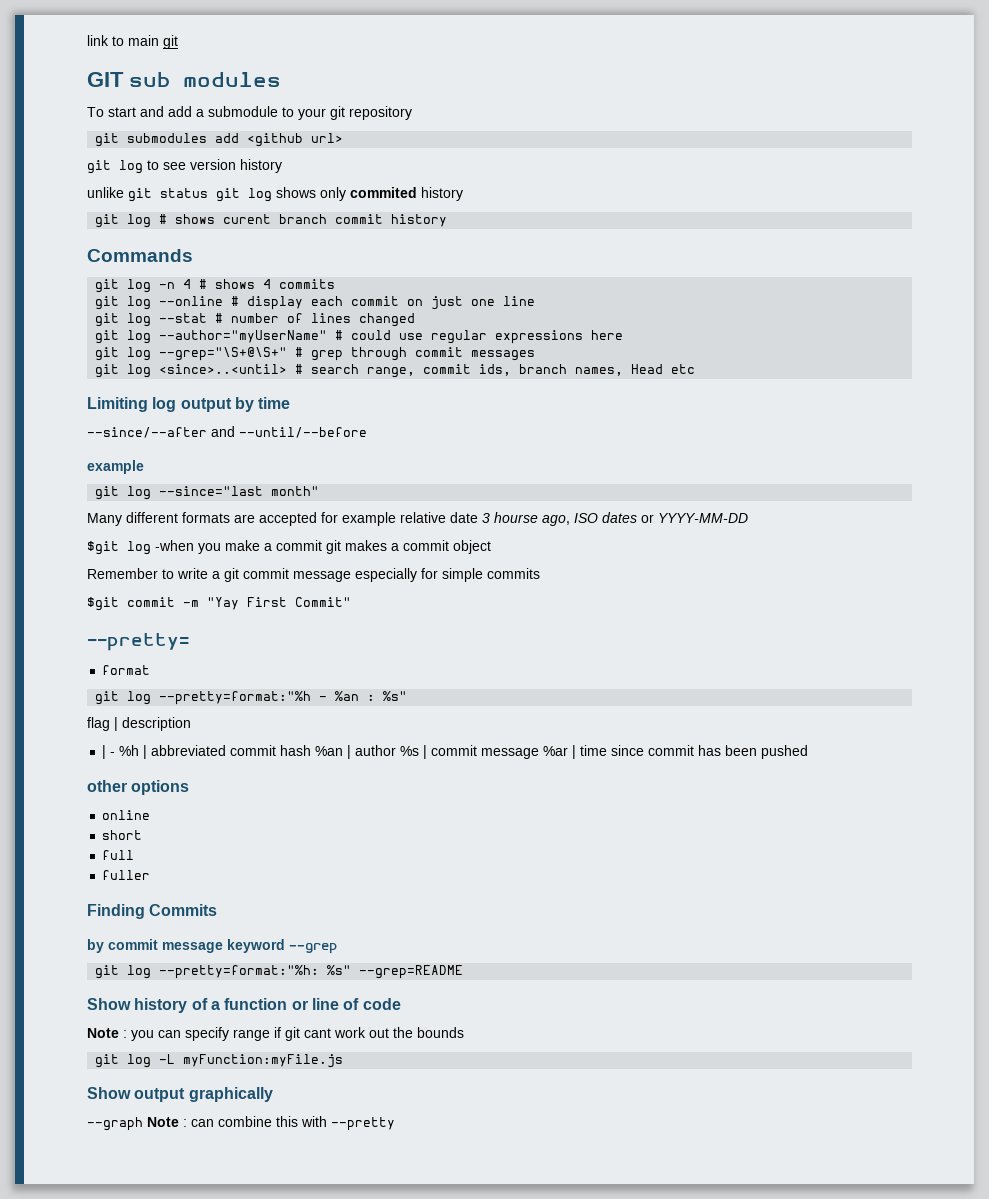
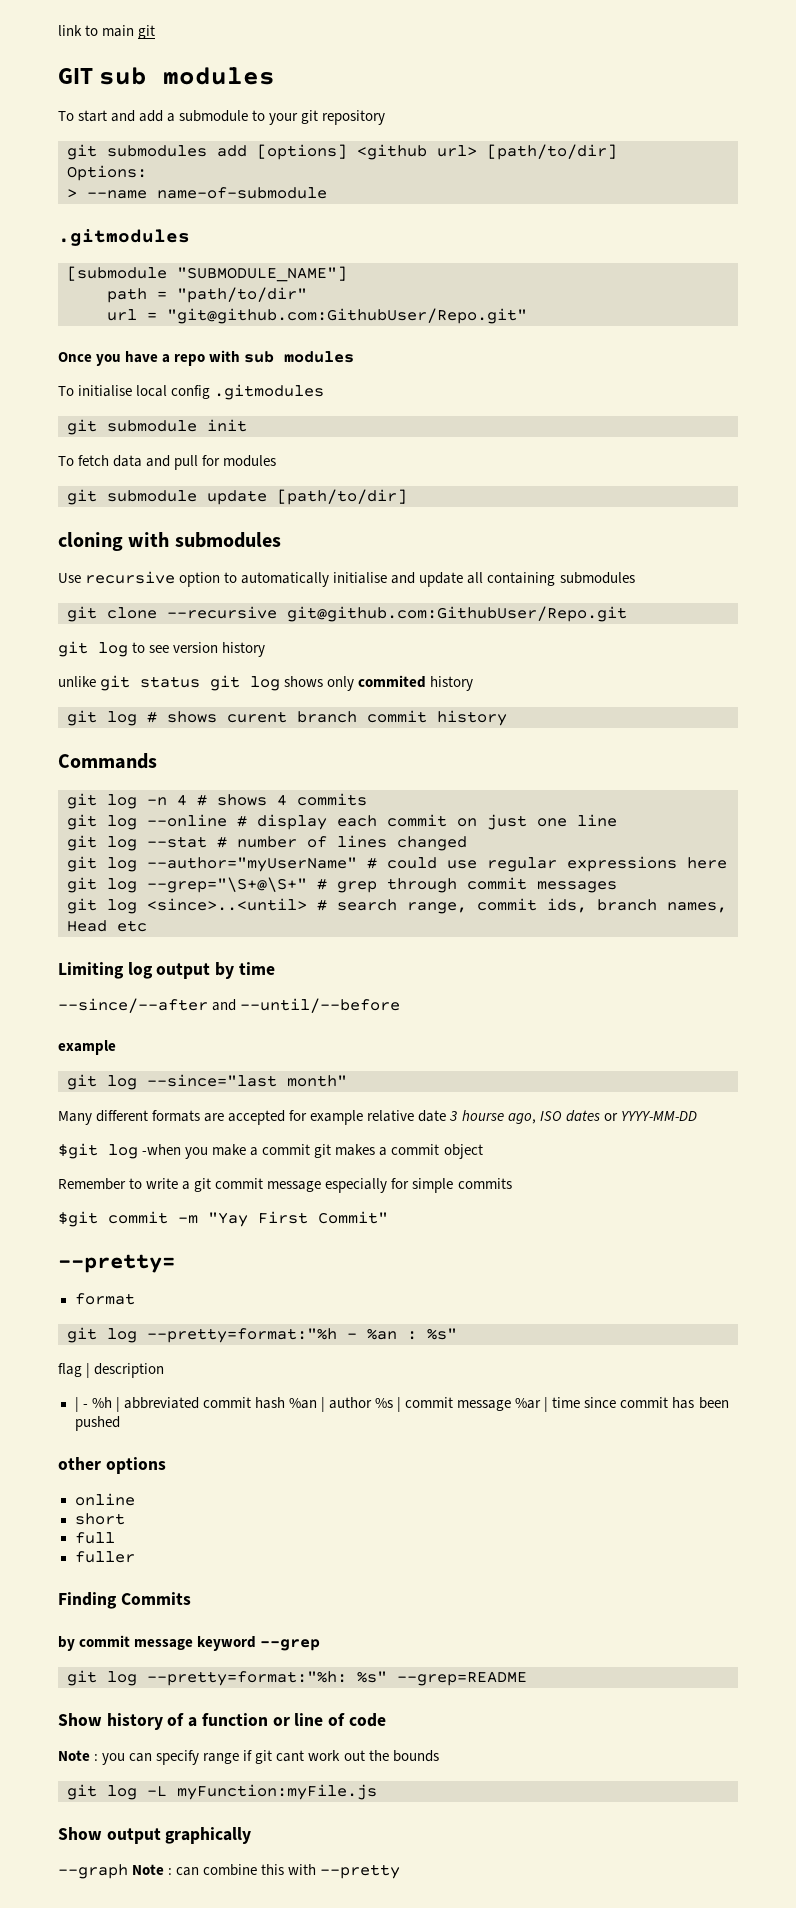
(240, 138) none -> [257,144,347,160] [options]
(344, 138) none -> [487,144,617,160] [67,165,147,181] [67,187,327,199] [58,229,190,246] [67,266,347,282] [107,287,307,303] [107,308,527,324] [58,350,355,366] [58,384,325,400] [67,419,247,435] [58,455,277,470] [67,489,407,505] [58,532,281,551] [58,571,635,587] [67,606,627,622] [path/to/dir] // Options: // > --name name-of-submodule // .gitmodules // [submodule "SUBMODULE_NAME"] // path = "path/to/dir" // url = "git@github.com:GithubUser/Repo.git" // Once you have a repo with sub modules // To initialise local config .gitmodules // git submodule init // To fetch data and pull for modules // git submodule update [path/to/dir] // cloning with submodules // Use recursive option to automatically initialise and update all containing submodules // git clone --recursive git@github.com:GithubUser/Repo.git

